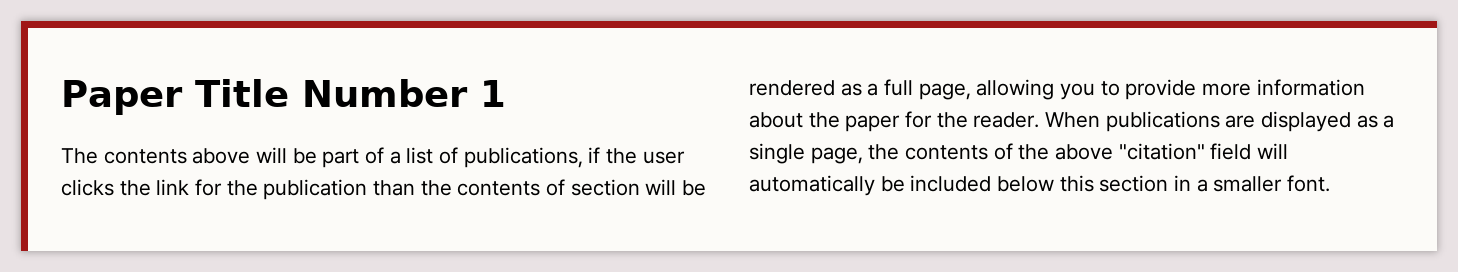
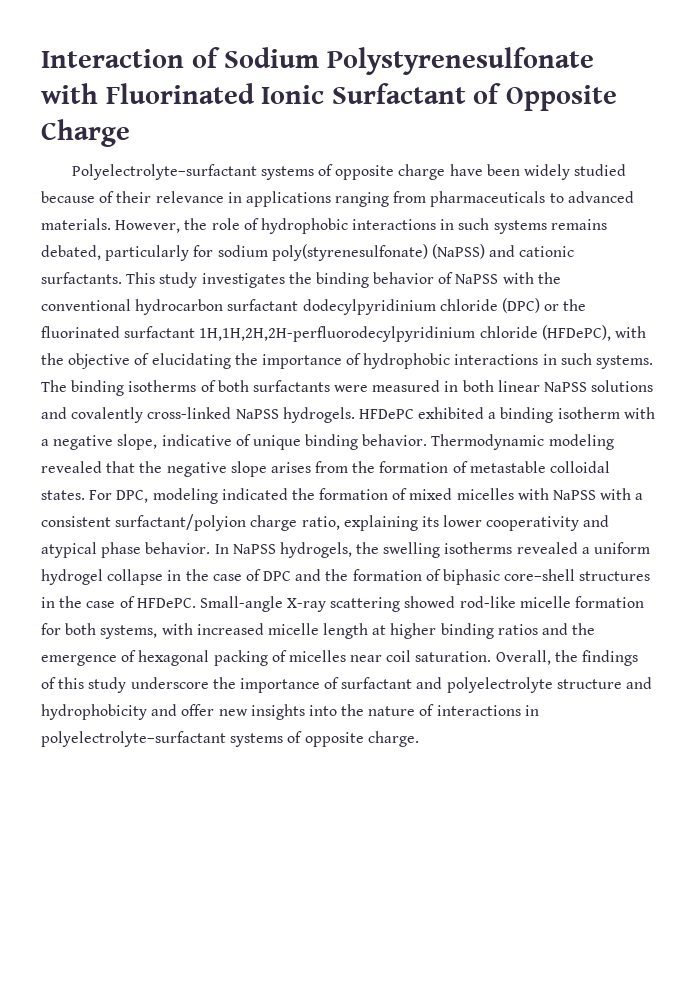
[61,79,506,115] [61,147,685,168] [61,179,707,200] [749,79,1365,100] [749,111,1395,132] [749,143,1289,164] [749,175,1331,196] Paper Title Number 1 // The contents above will be part of a list of publications, if the user clicks the link for the publication than the contents of section will be rendered as a full page, allowing you to provide more information about the paper for the reader. When publications are displayed as a single page, the contents of the above "citation" field will automatically be included below this section in a smaller font. -> [41,47,594,75] [41,83,617,111] [41,119,130,147] [71,164,627,180] [41,191,634,207] [41,218,607,234] [41,244,575,261] [41,272,561,288] [41,298,587,315] [41,325,646,342] [41,353,654,369] [41,380,654,396] [41,407,655,423] [41,434,614,450] [41,461,611,477] [41,488,644,504] [41,514,610,531] [41,542,651,558] [41,569,651,585] [41,596,645,612] [41,623,596,639] [41,650,639,666] [41,677,653,693] [41,704,539,720] [41,731,419,747] Interaction of Sodium Polystyrenesulfonate with Fluorinated Ionic Surfactant of Opposite Charge // Polyelectrolyte–surfactant systems of opposite charge have been widely studied because of their relevance in applications ranging from pharmaceuticals to advanced materials. However, the role of hydrophobic interactions in such systems remains debated, particularly for sodium poly(styrenesulfonate) (NaPSS) and cationic surfactants. This study investigates the binding behavior of NaPSS with the conventional hydrocarbon surfactant dodecylpyridinium chloride (DPC) or the fluorinated surfactant 1H,1H,2H,2H-perfluorodecylpyridinium chloride (HFDePC), with the objective of elucidating the importance of hydrophobic interactions in such systems. The binding isotherms of both surfactants were measured in both linear NaPSS solutions and covalently cross-linked NaPSS hydrogels. HFDePC exhibited a binding isotherm with a negative slope, indicative of unique binding behavior. Thermodynamic modeling revealed that the negative slope arises from the formation of metastable colloidal states. For DPC, modeling indicated the formation of mixed micelles with NaPSS with a consistent surfactant/polyion charge ratio, explaining its lower cooperativity and atypical phase behavior. In NaPSS hydrogels, the swelling isotherms revealed a uniform hydrogel collapse in the case of DPC and the formation of biphasic core–shell structures in the case of HFDePC. Small-angle X-ray scattering showed rod-like micelle formation for both systems, with increased micelle length at higher binding ratios and the emergence of hexagonal packing of micelles near coil saturation. Overall, the findings of this study underscore the importance of surfactant and polyelectrolyte structure and hydrophobicity and offer new insights into the nature of interactions in polyelectrolyte–surfactant systems of opposite charge.

